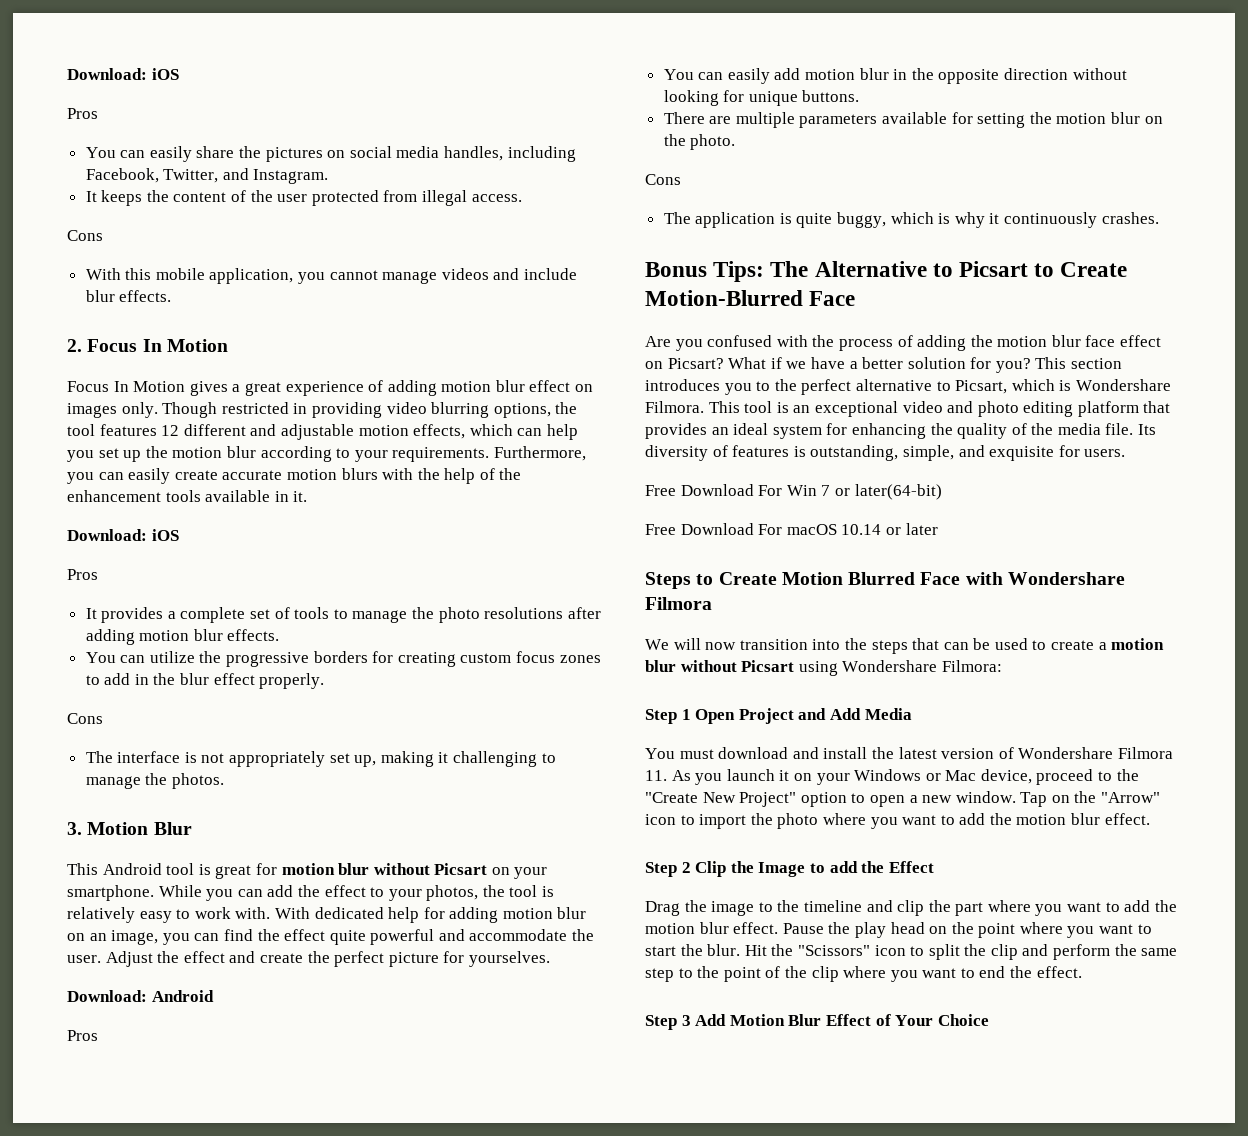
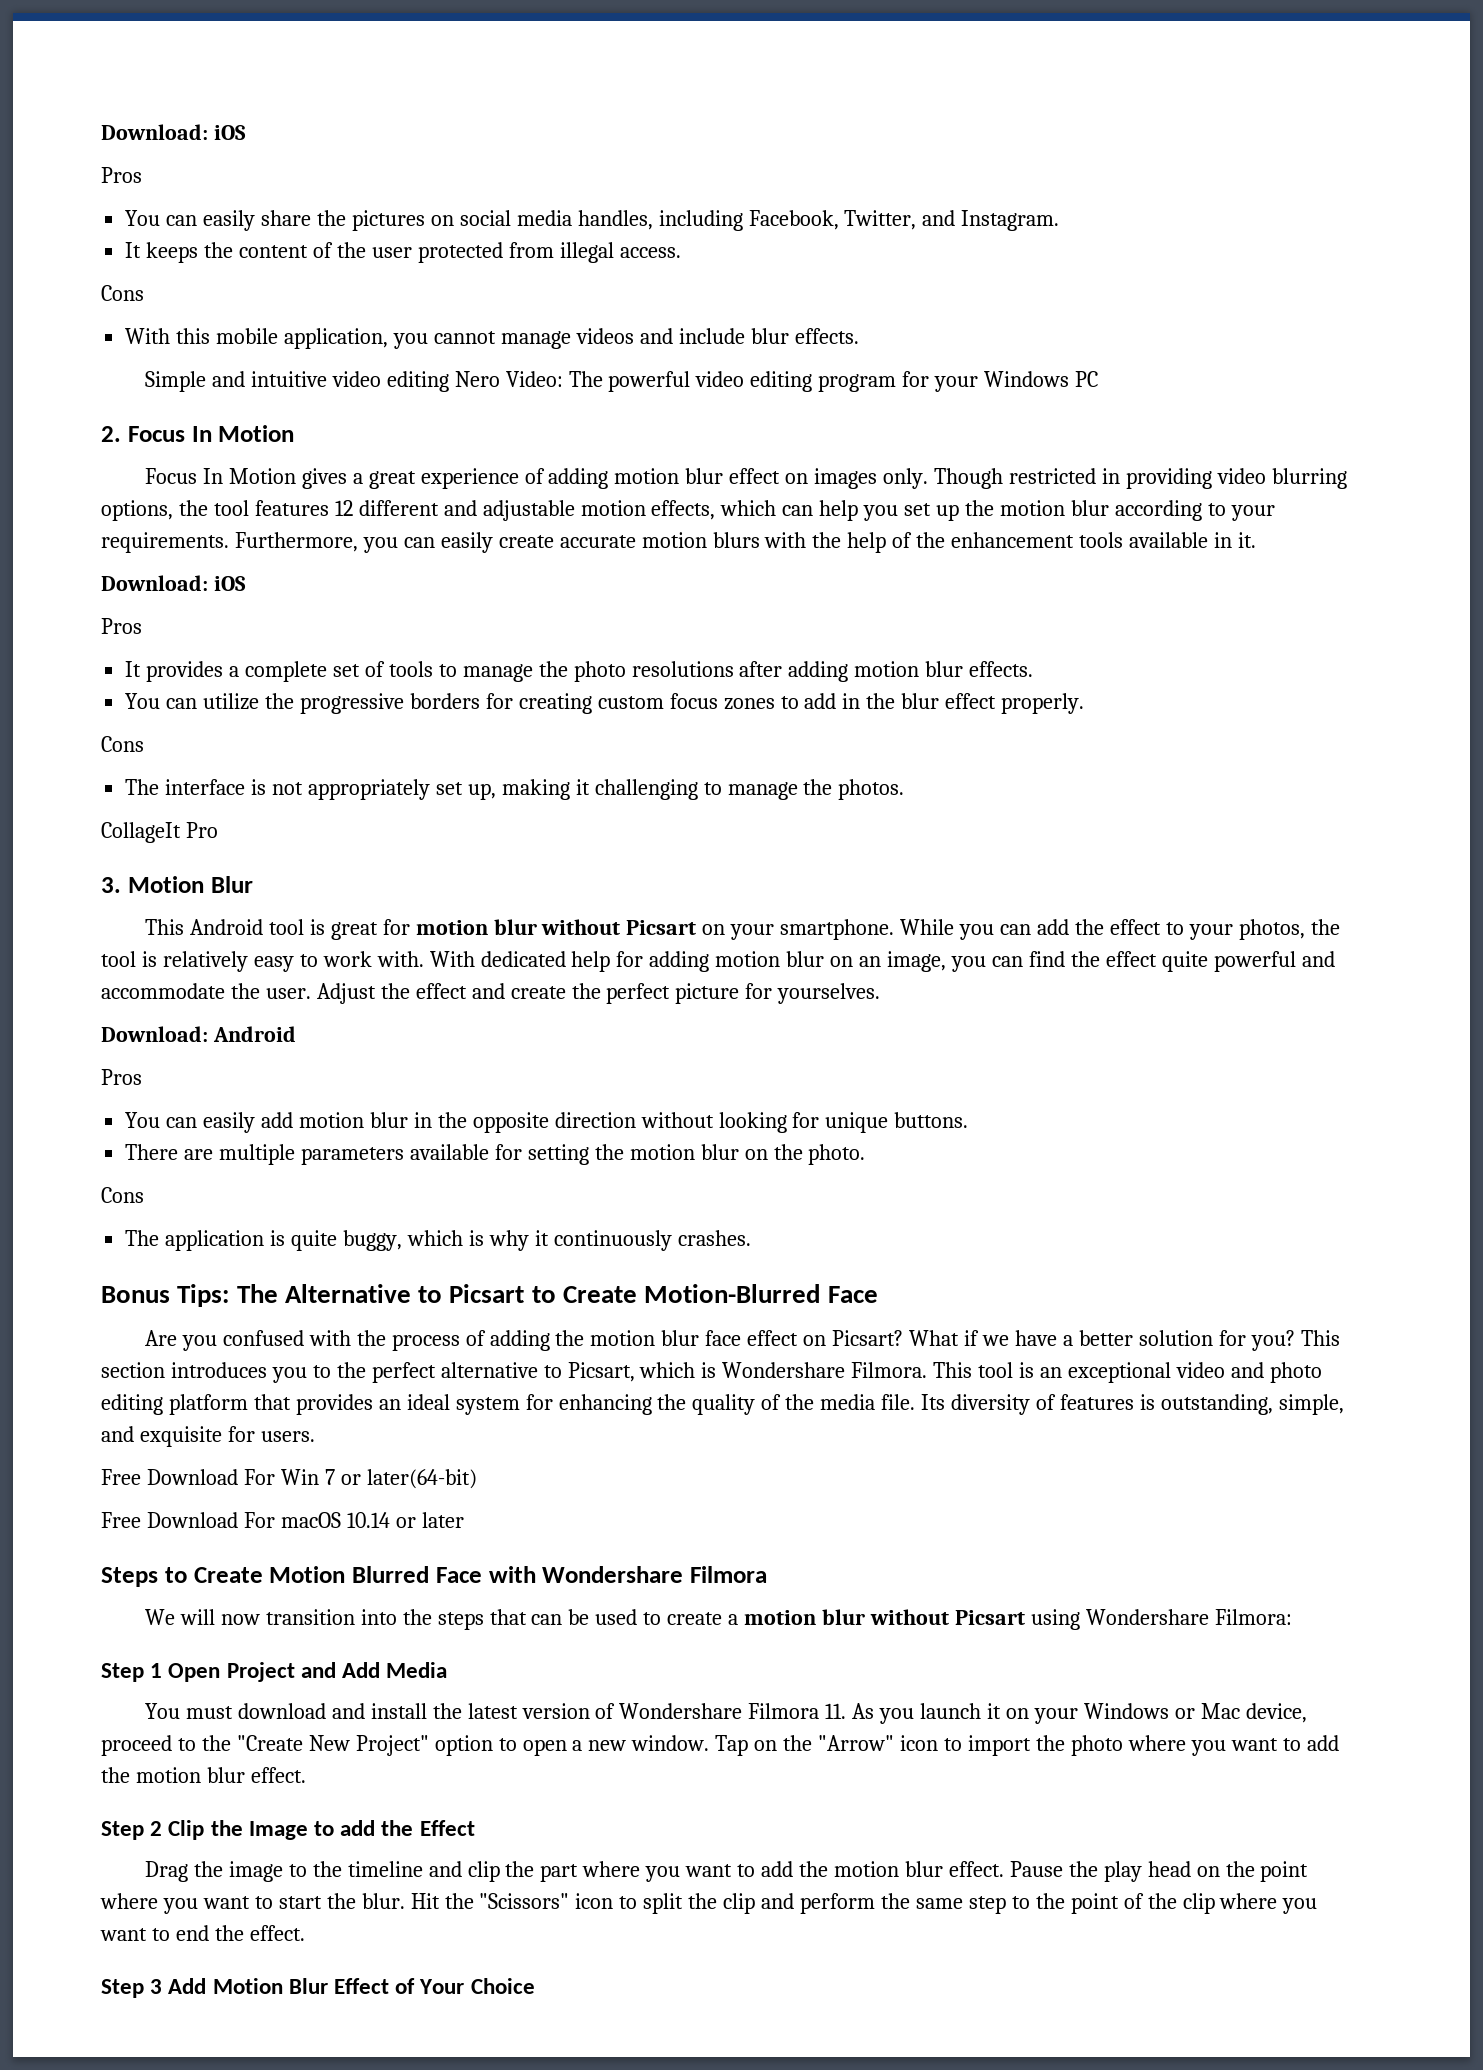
(172, 296) none -> [144,371,1099,392] // Simple and intuitive video editing Nero Video: The powerful video editing program for your Windows PC
(224, 781) none -> [101,822,218,843] // CollageIt Pro

